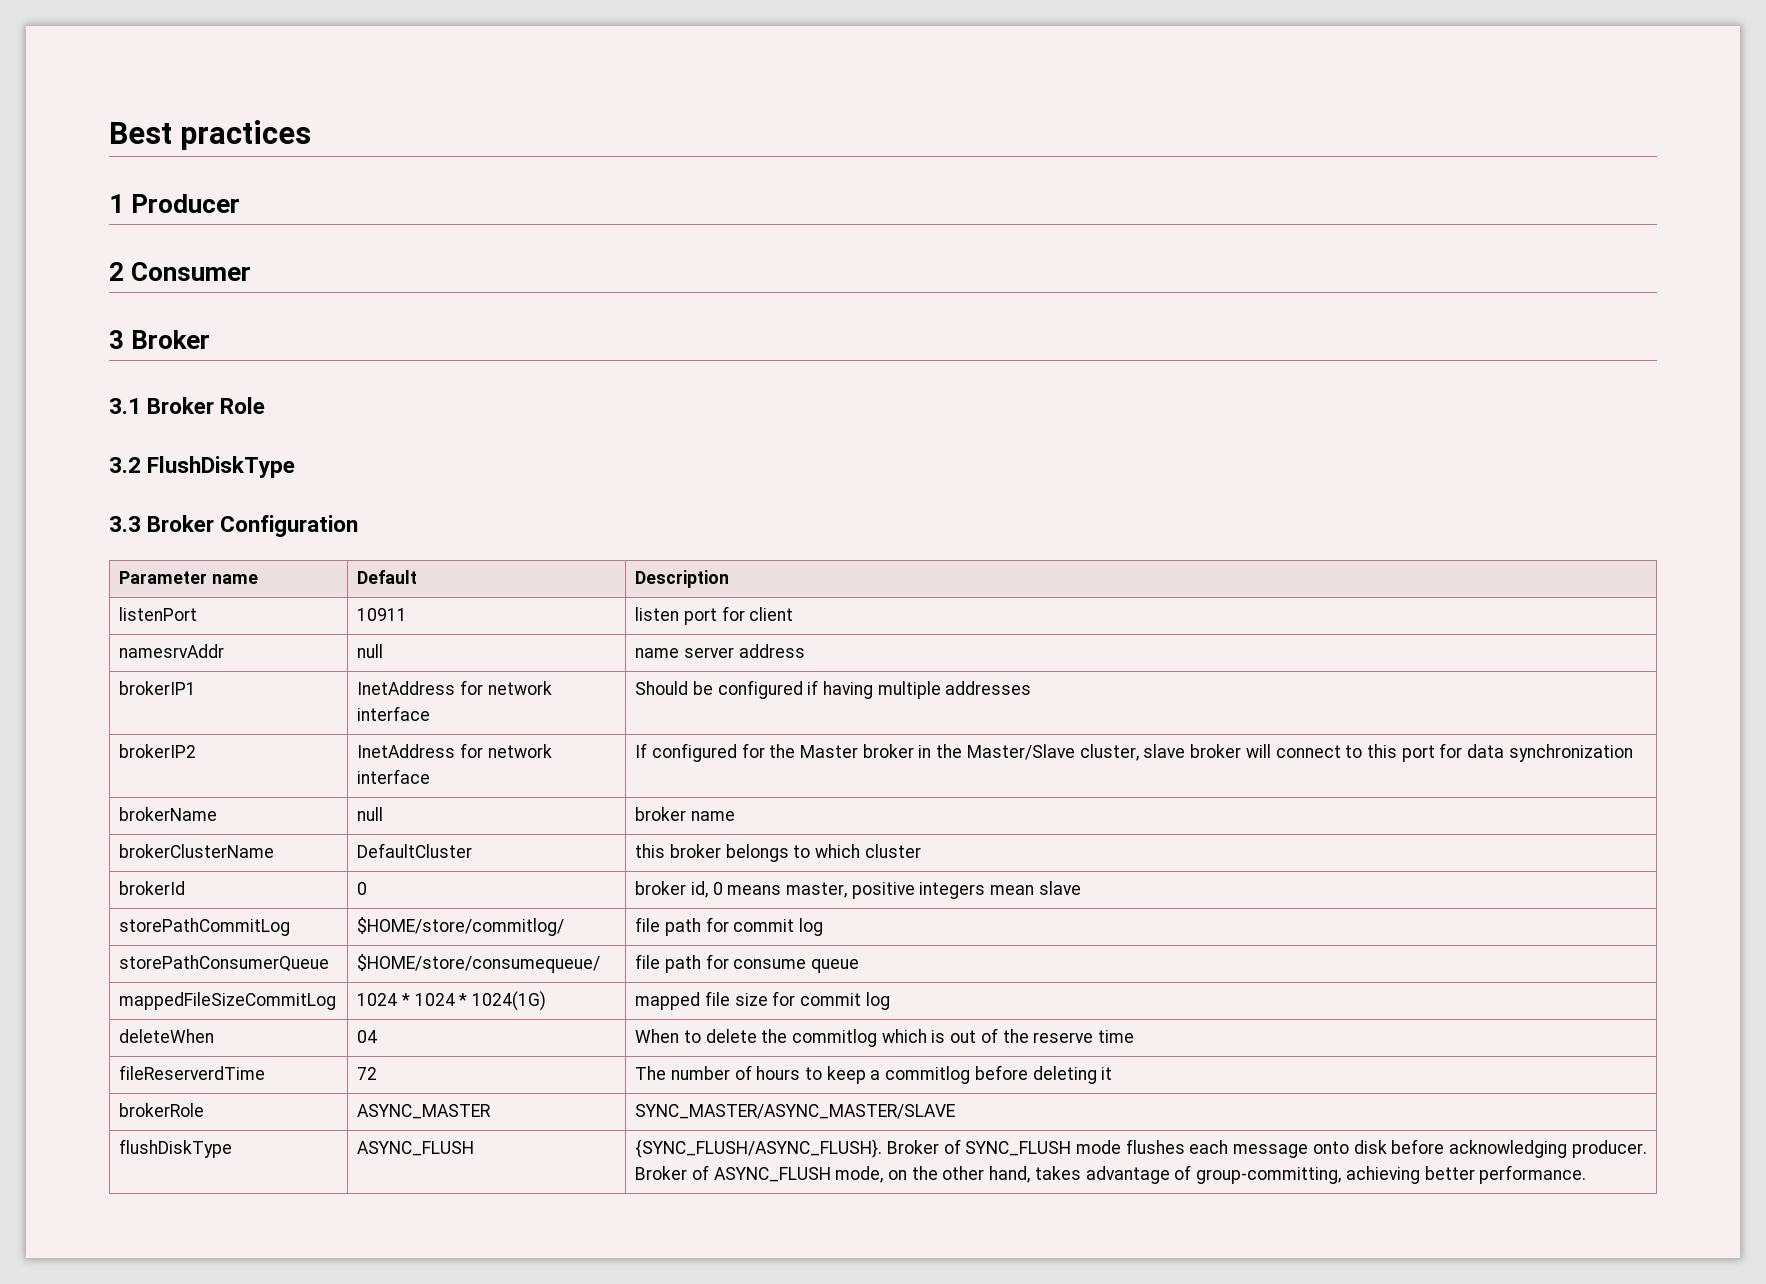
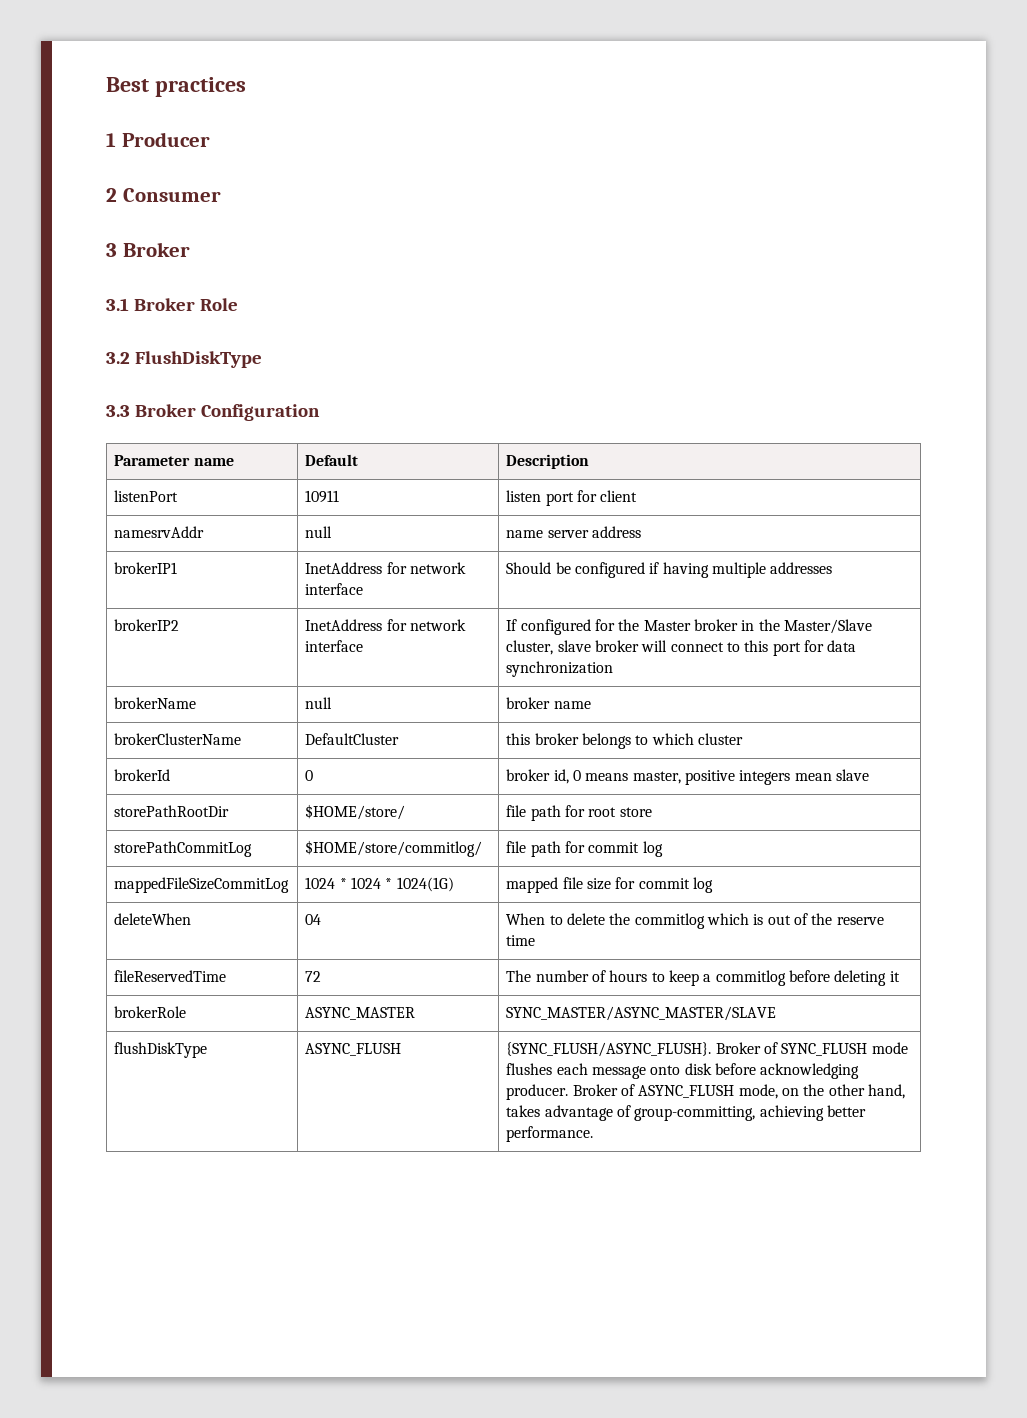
(1081, 888) none -> [114,805,230,817] [305,804,406,820] [506,805,652,821] // storePathRootDir | $HOME/store/ | file path for root store
[119,955,330,972] [357,954,601,973] [635,954,859,973] // storePathConsumerQueue | $HOME/store/consumequeue/ | file path for consume queue -> (663, 849) none
[119,1065,266,1080] fileReserverdTime -> [114,970,227,982] fileReservedTime

